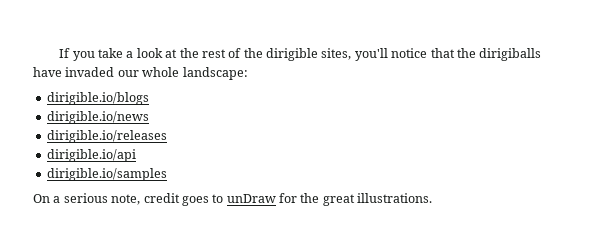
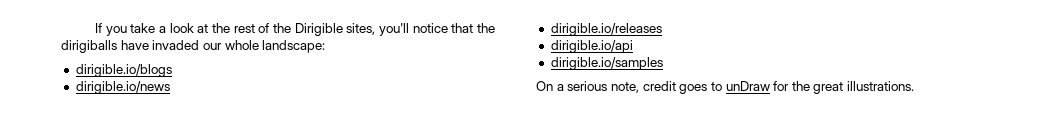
[265,48,318,61] dirigible -> [294,23,343,36] Dirigible

